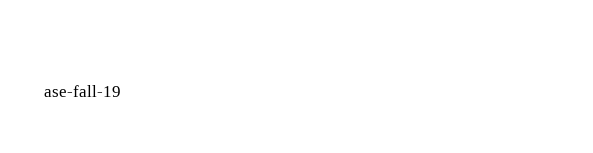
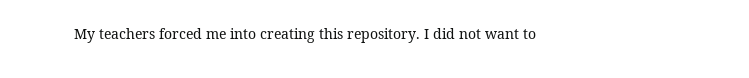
[44,85,121,97] ase-fall-19 -> [74,28,536,43] My teachers forced me into creating this repository. I did not want to

